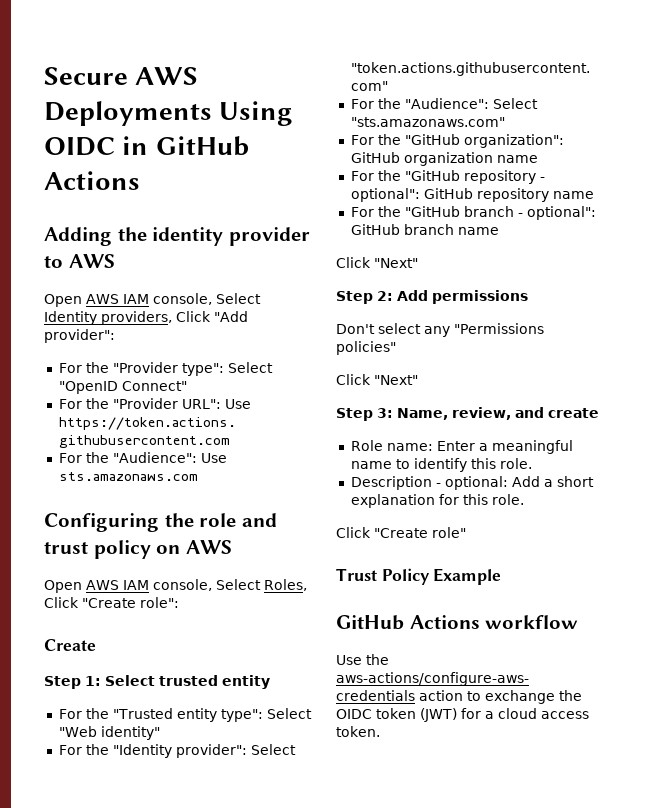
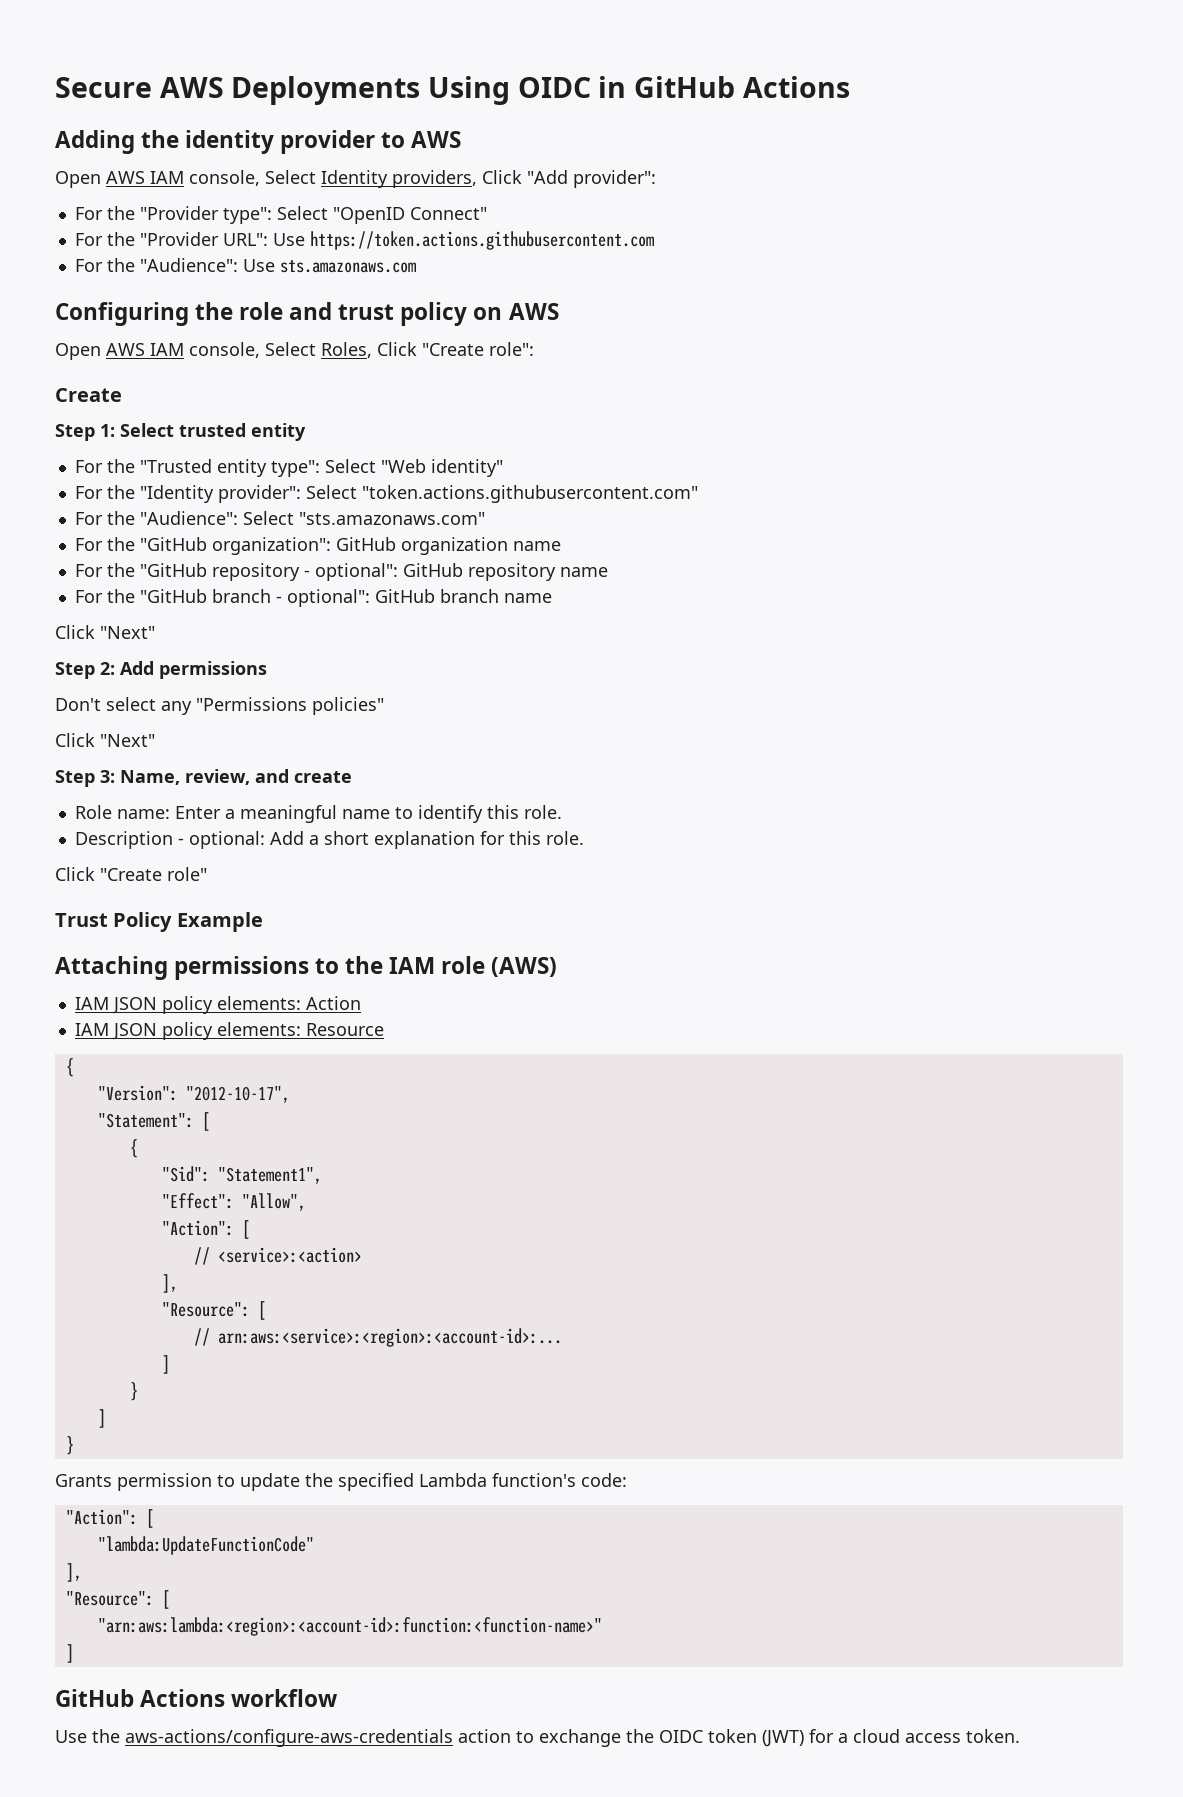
(502, 576) none -> [55,956,558,980] [74,996,361,1014] [74,1022,384,1040] [65,1058,74,1077] [97,1085,290,1103] [97,1112,210,1131] [129,1139,138,1158] [161,1166,322,1184] [161,1193,306,1211] [161,1220,250,1239] [193,1247,362,1265] [161,1274,178,1293] [161,1301,266,1320] [193,1328,562,1347] [161,1355,170,1374] [129,1382,138,1401] [97,1409,106,1428] [65,1436,74,1455] [55,1473,627,1491] [65,1509,154,1528] [97,1536,314,1555] [65,1563,82,1582] [65,1590,170,1609] [97,1617,602,1636] [65,1644,74,1663] // Attaching permissions to the IAM role (AWS) // IAM JSON policy elements: Action // IAM JSON policy elements: Resource // { // "Version": "2012-10-17", // "Statement": [ // { // "Sid": "Statement1", // "Effect": "Allow", // "Action": [ // // <service>:<action> // ], // "Resource": [ // // arn:aws:<service>:<region>:<account-id>:... // ] // } // ] // } // Grants permission to update the specified Lambda function's code: // "Action": [ // "lambda:UpdateFunctionCode" // ], // "Resource": [ // "arn:aws:lambda:<region>:<account-id>:function:<function-name>" // ]

